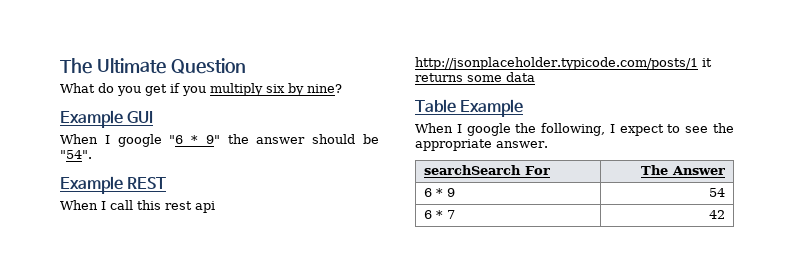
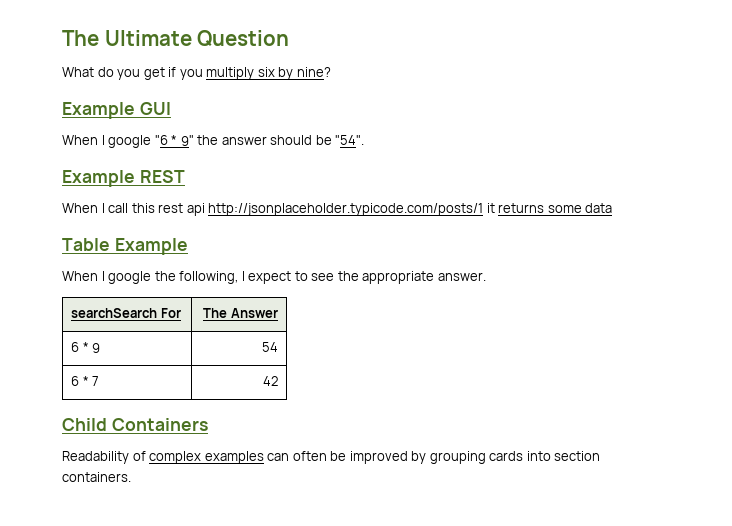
(725, 214) none -> [62,418,208,431] [62,451,601,464] [62,472,131,482] // Child Containers // Readability of complex examples can often be improved by grouping cards into section containers.

